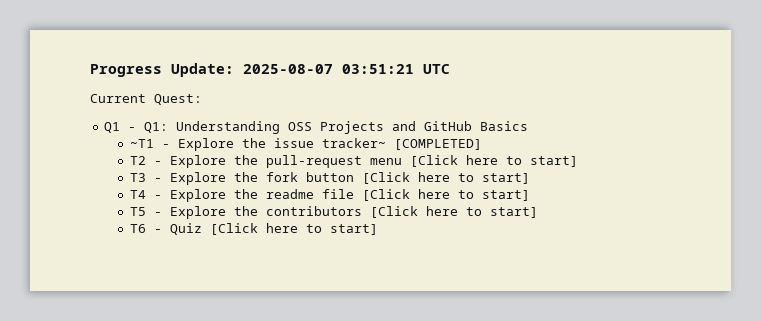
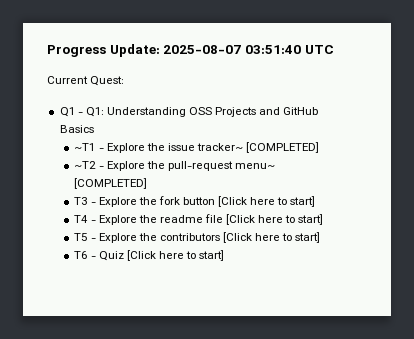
[342,64,414,74] 03:51:21 -> [244,45,301,54] 03:51:40
[129,156,146,165] T2 -> [74,161,97,169] ~T2
[369,155,578,167] menu [Click here to start] -> [234,163,275,169] [74,178,148,189] menu~ [COMPLETED]

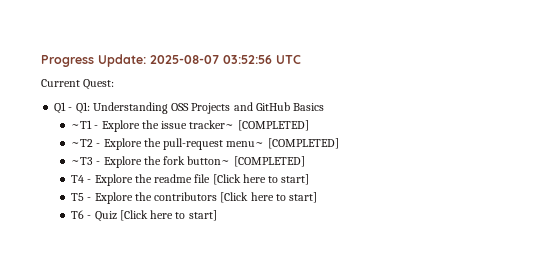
[244,45,301,54] 03:51:40 -> [223,55,272,64] 03:52:56
[74,197,88,205] T3 -> [71,157,94,165] ~T3
[182,196,316,207] button [Click here to start] -> [187,156,305,167] button~ [COMPLETED]

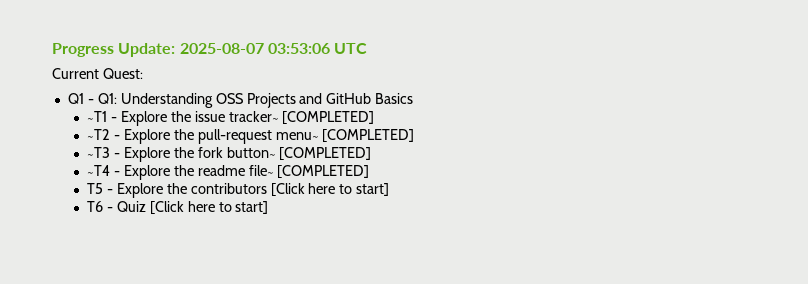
[223,55,272,64] 03:52:56 -> [267,43,330,54] 03:53:06
[71,175,85,183] T4 -> [86,165,110,176] ~T4
[194,174,310,185] file [Click here to start] -> [248,165,370,178] file~ [COMPLETED]

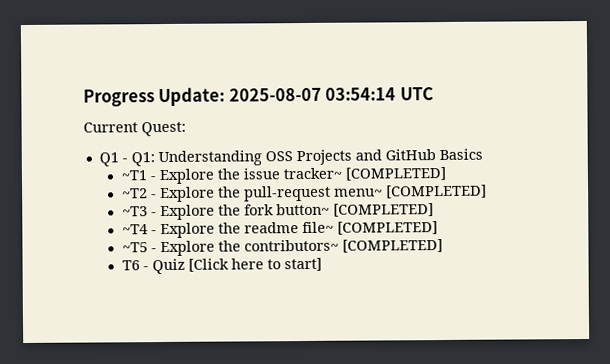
[267,43,330,54] 03:53:06 -> [325,87,397,101] 03:54:14
[86,183,390,198] T5 - Explore the contributors [Click here to start] -> [121,239,443,257] ~T5 - Explore the contributors~ [COMPLETED]

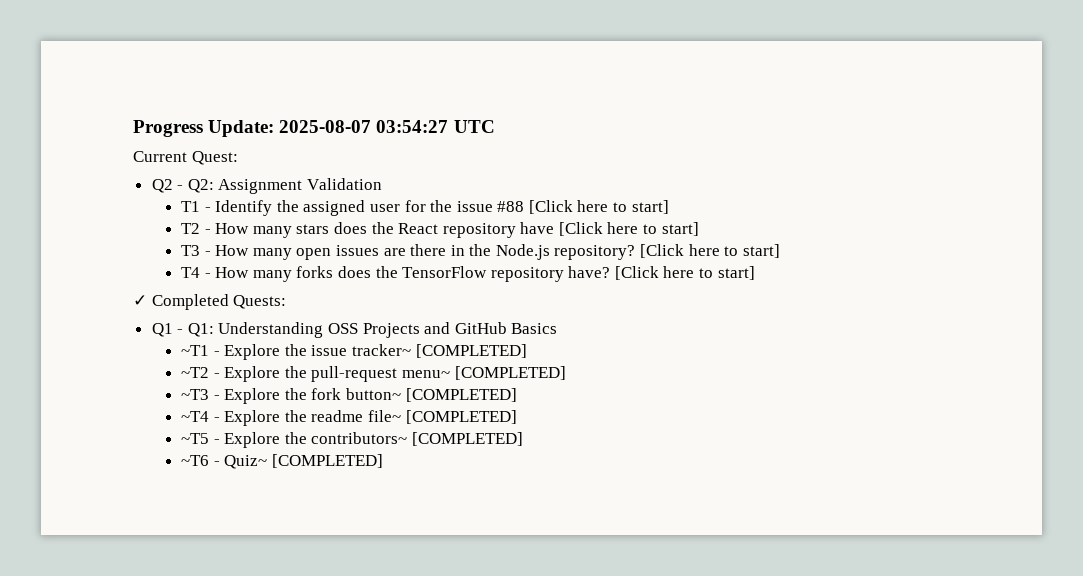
[325,87,397,101] 03:54:14 -> [376,120,449,133] 03:54:27
(186, 129) none -> [151,178,383,194] [180,200,669,216] [180,222,699,238] [180,244,780,260] [180,266,755,282] [133,294,287,310] // Q2 - Q2: Assignment Validation // T1 - Identify the assigned user for the issue #88 [Click here to start] // T2 - How many stars does the React repository have [Click here to start] // T3 - How many open issues are there in the Node.js repository? [Click here to start] // T4 - How many forks does the TensorFlow repository have? [Click here to start] // ✓ Completed Quests:
[121,257,322,275] T6 - Quiz [Click here to start] -> [180,454,383,469] ~T6 - Quiz~ [COMPLETED]

